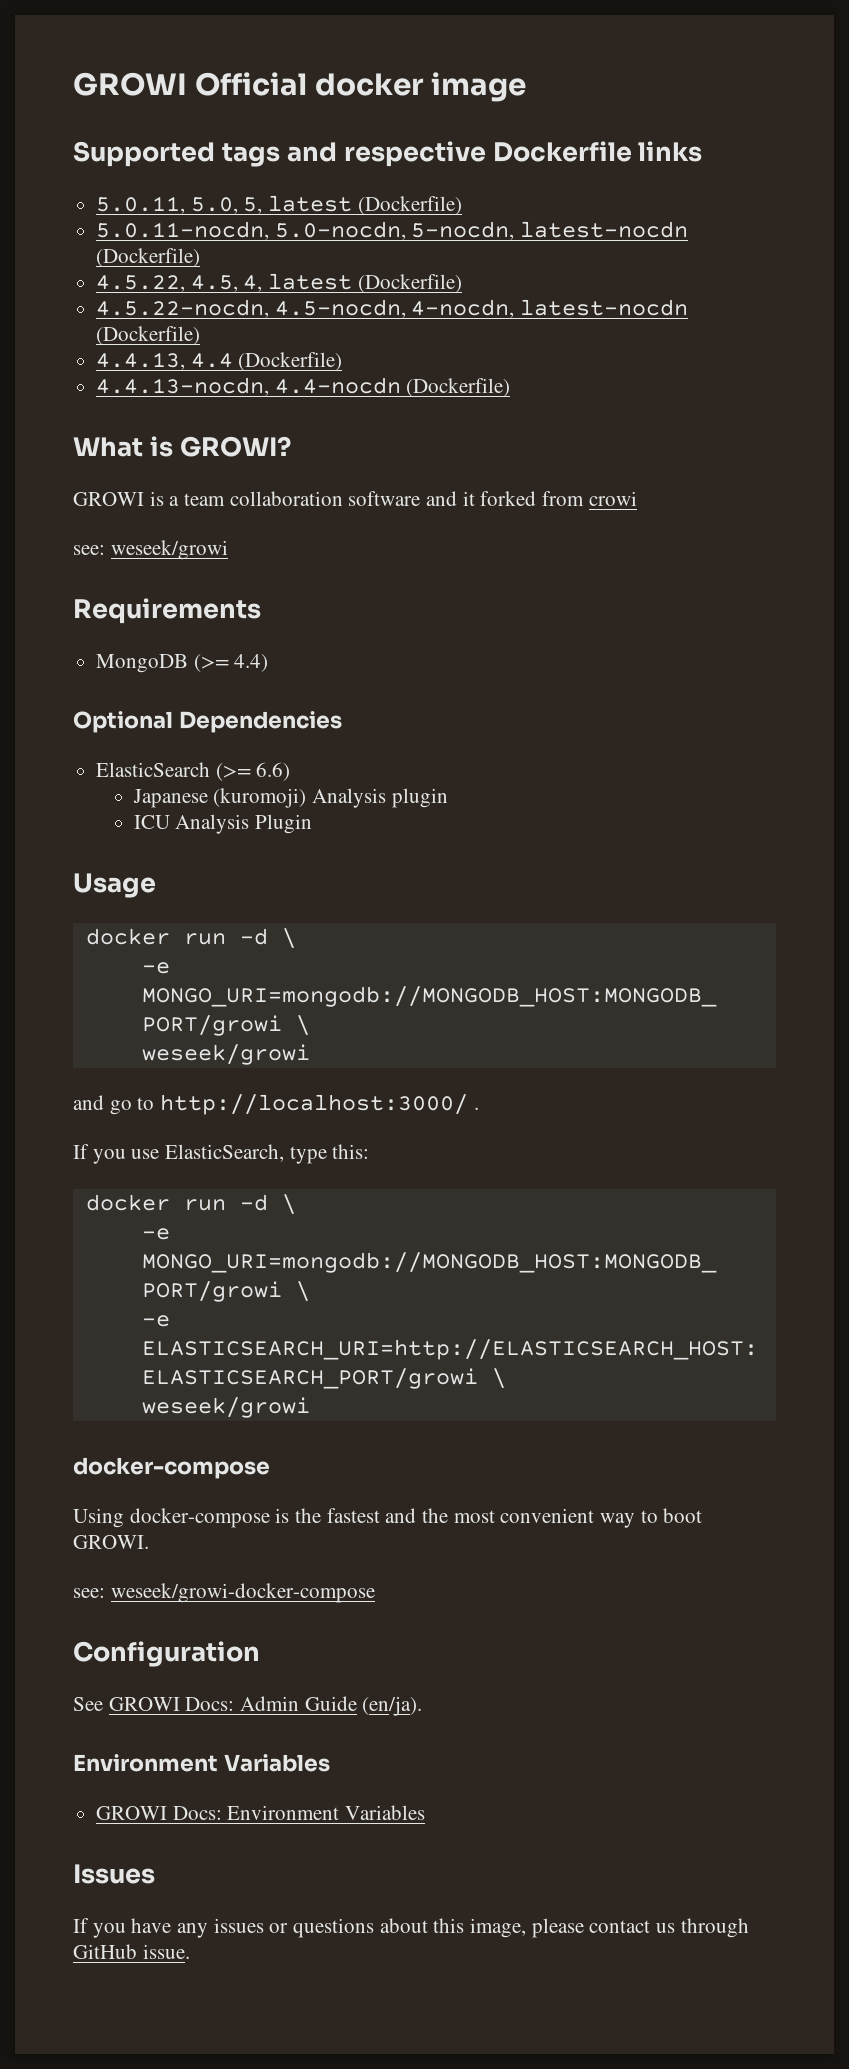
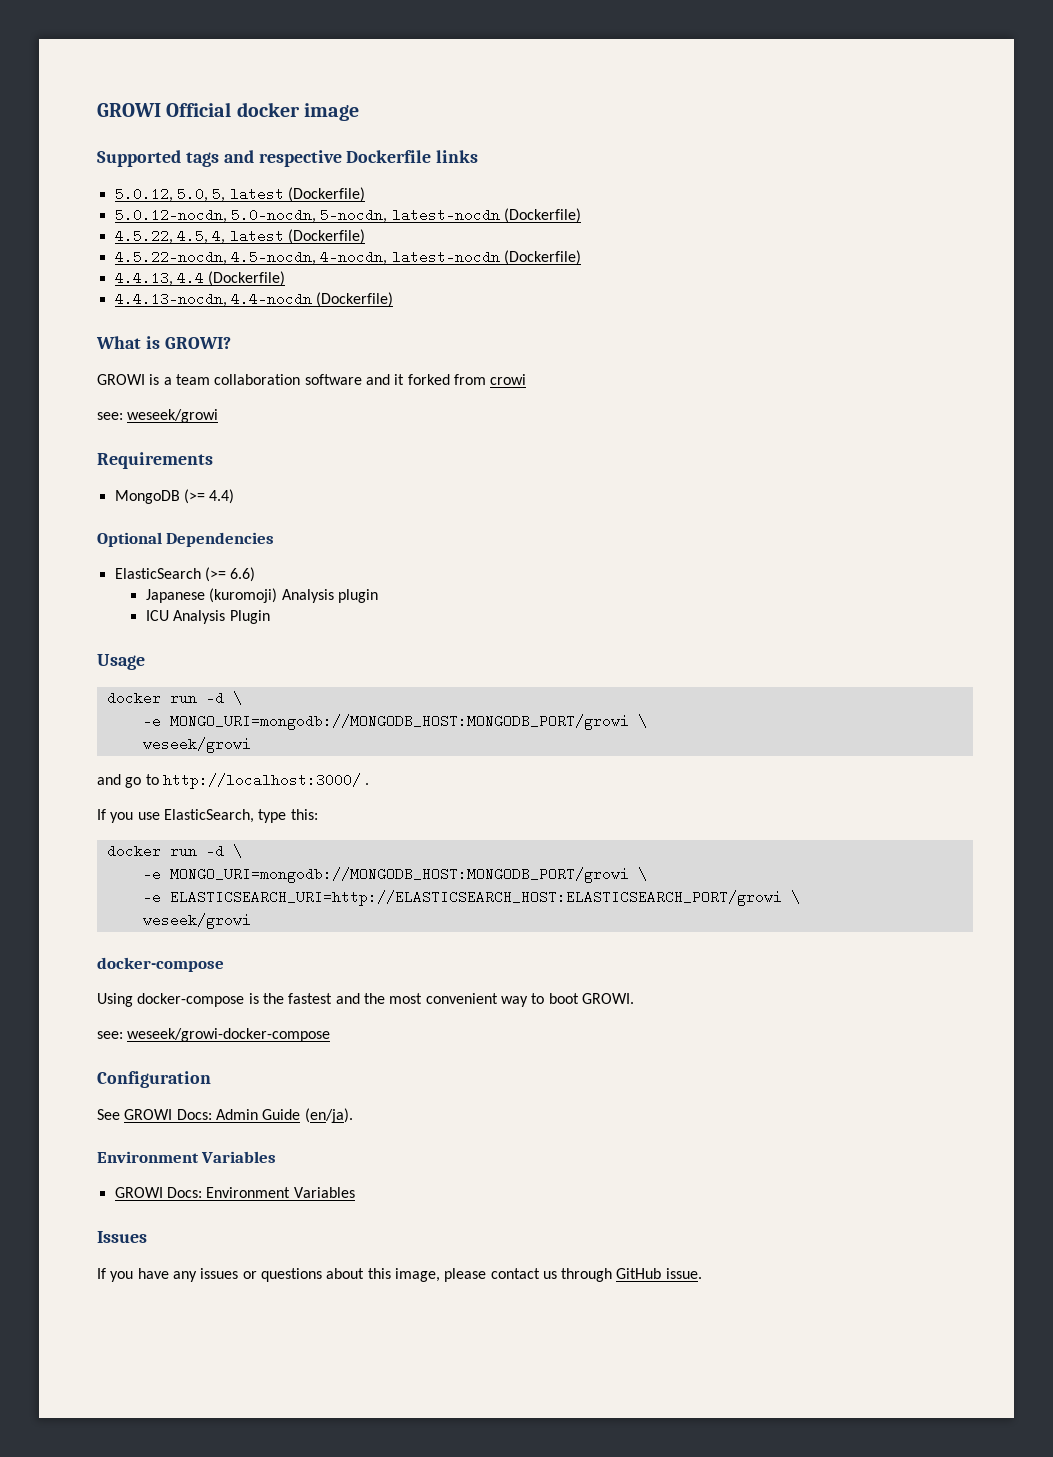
[96,196,186,214] 5.0.11, -> [114,187,173,202] 5.0.12,
[96,221,270,240] 5.0.11-nocdn, -> [114,208,227,223] 5.0.12-nocdn,

